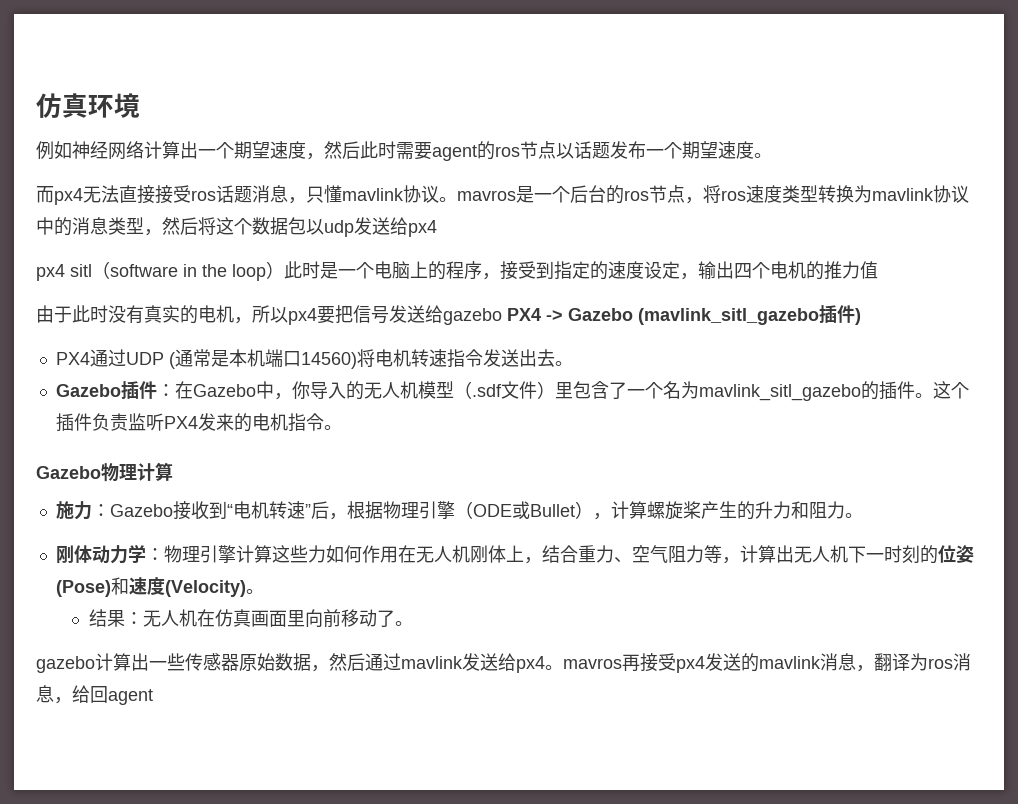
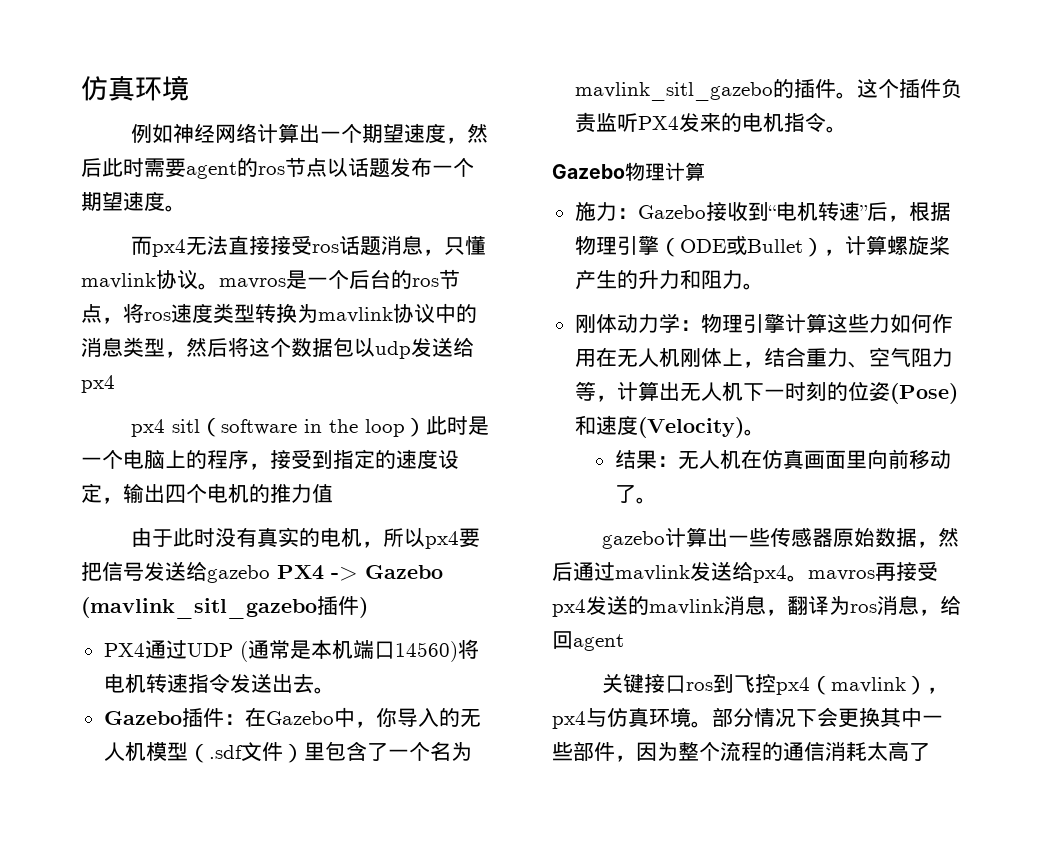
(153, 697) none -> [601,673,948,695] [552,707,943,729] [552,741,930,762] // 关键接口ros到飞控px4（mavlink），px4与仿真环境。部分情况下会更换其中一些部件，因为整个流程的通信消耗太高了

